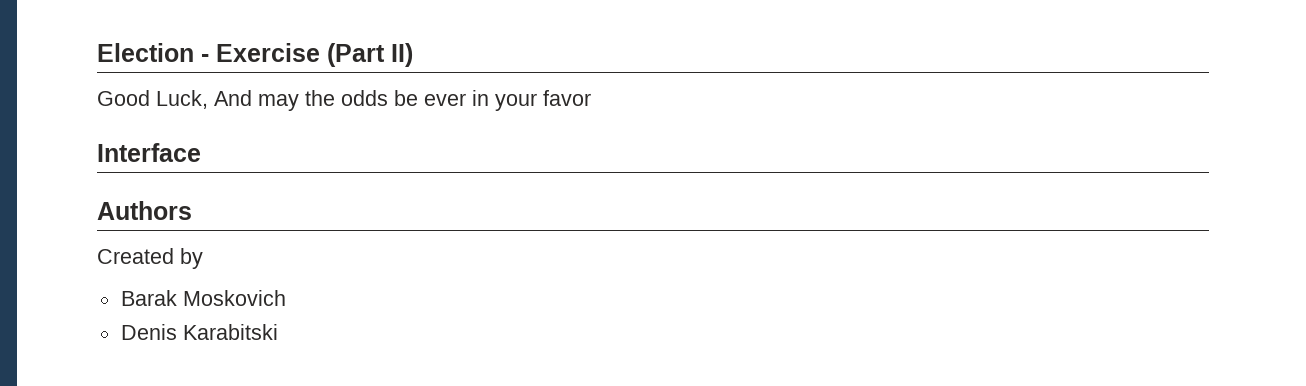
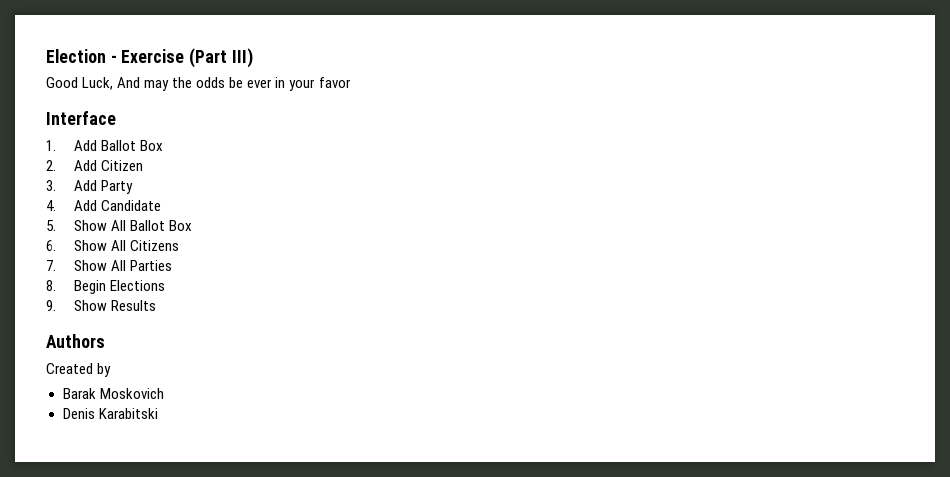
[391,43,413,67] II) -> [231,48,253,68] III)
(201, 152) none -> [46,140,164,151] [46,160,144,171] [46,180,134,194] [46,200,162,211] [46,220,193,231] [46,240,180,251] [46,260,173,271] [46,280,166,294] [46,300,157,311] // 1. Add Ballot Box // 2. Add Citizen // 3. Add Party // 4. Add Candidate // 5. Show All Ballot Box // 6. Show All Citizens // 7. Show All Parties // 8. Begin Elections // 9. Show Results

